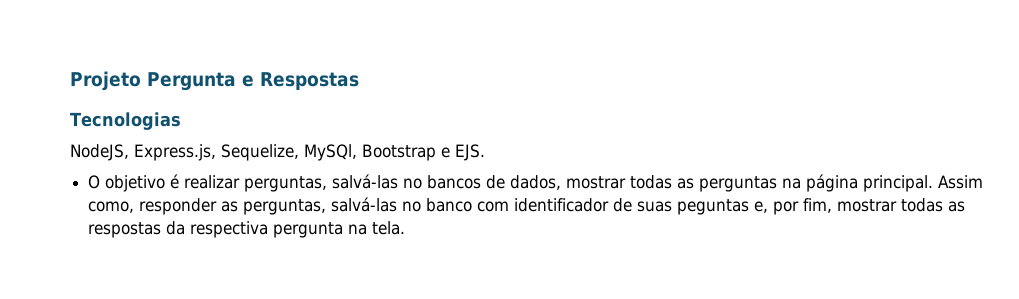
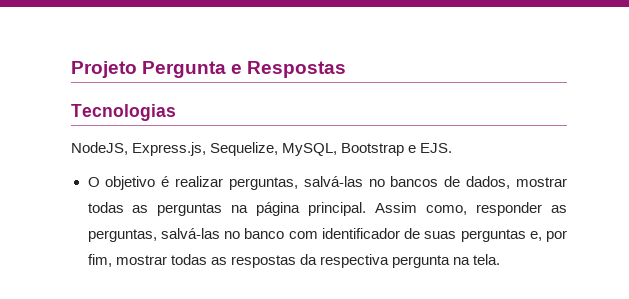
[304,144,357,161] MySQl, -> [282,143,338,156] MySQL,
[677,199,750,215] peguntas -> [460,229,526,242] perguntas

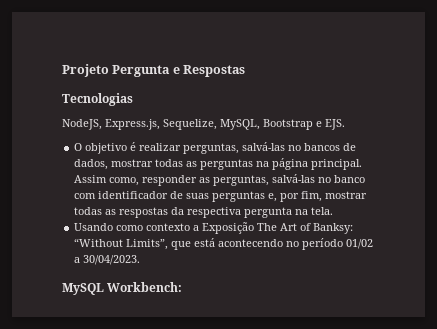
(500, 259) none -> [74,222,354,234] [74,238,374,250] [74,255,141,265] [62,282,183,295] // Usando como contexto a Exposição The Art of Banksy: “Without Limits”, que está acontecendo no período 01/02 a 30/04/2023. // MySQL Workbench:

